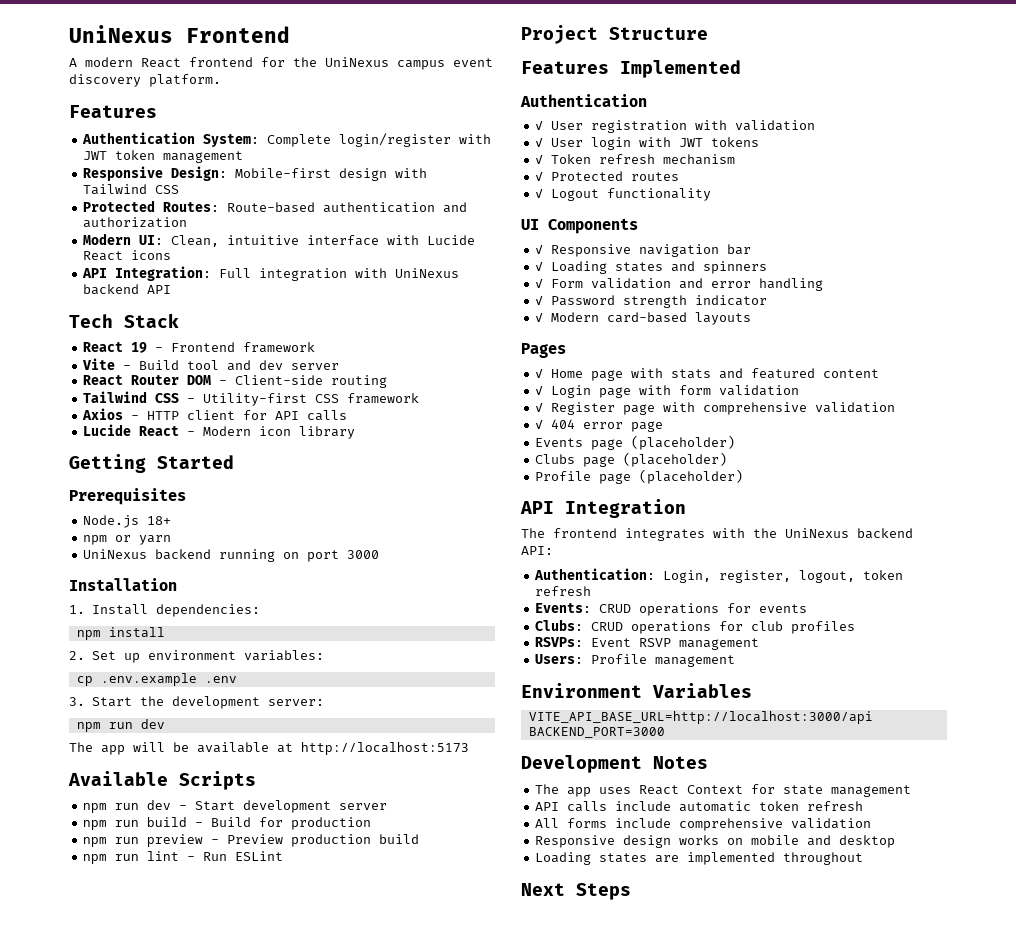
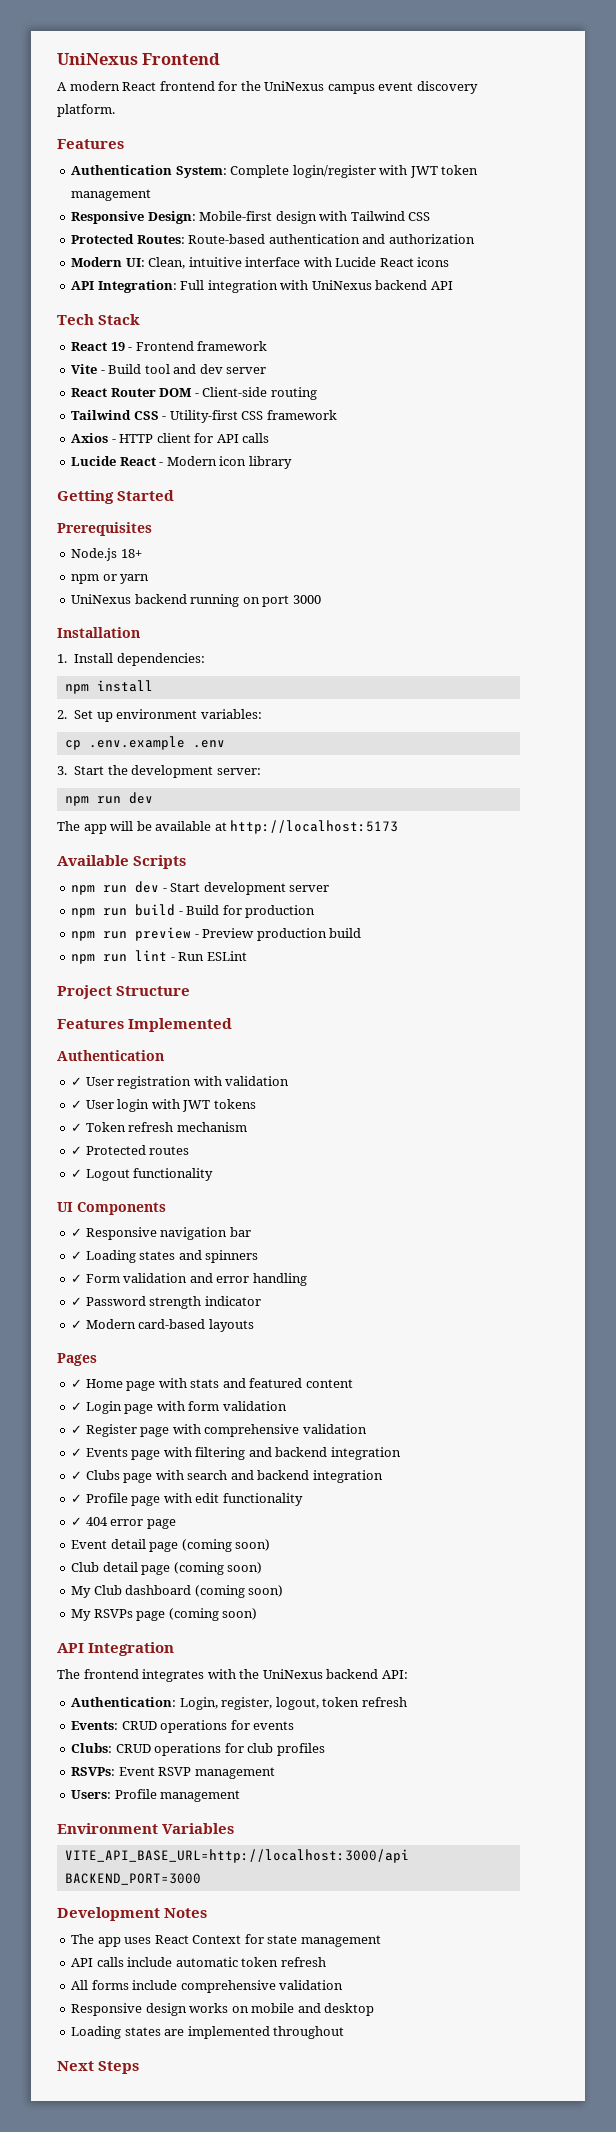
[551,419,664,432] [535,435,736,450] [535,452,728,467] [535,469,744,484] 404 error page // Events page (placeholder) // Clubs page (placeholder) // Profile page (placeholder) -> [85,1447,401,1460] [71,1470,383,1483] [71,1493,303,1506] [71,1517,176,1529] [71,1539,271,1552] [71,1562,263,1575] [71,1585,284,1598] [71,1608,258,1621] Events page with filtering and backend integration // ✓ Clubs page with search and backend integration // ✓ Profile page with edit functionality // ✓ 404 error page // Event detail page (coming soon) // Club detail page (coming soon) // My Club dashboard (coming soon) // My RSVPs page (coming soon)

